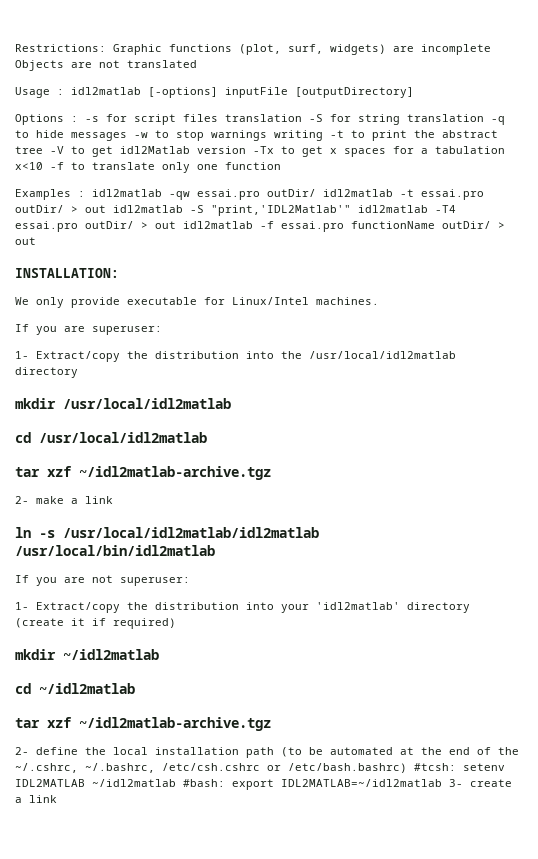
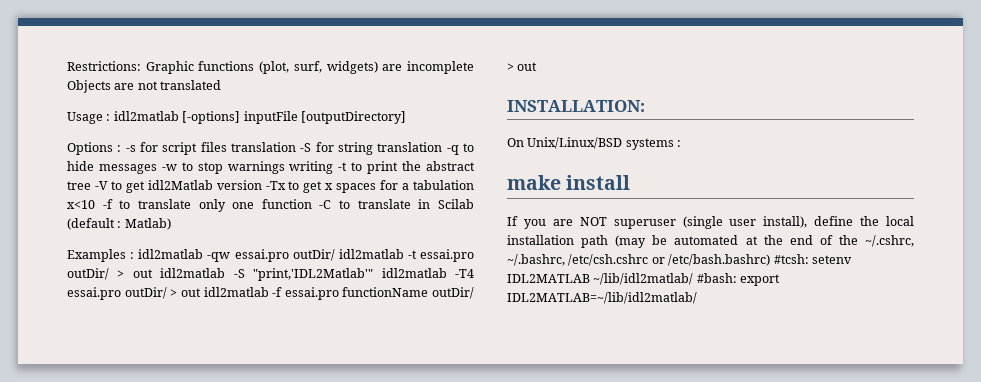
(281, 166) none -> [319,199,474,209] [67,218,171,230] -C to translate in Scilab (default : Matlab)
[15,297,379,308] [15,324,162,335] [15,351,456,362] [15,367,78,378] [15,398,231,409] [15,432,207,443] [15,466,271,480] [15,496,113,504] [15,527,319,538] [15,545,215,556] [15,575,190,586] [15,602,470,613] [15,618,176,629] [15,649,159,660] [15,683,135,694] [15,717,271,731] [15,747,29,755] We only provide executable for Linux/Intel machines. // If you are superuser: // 1- Extract/copy the distribution into the /usr/local/idl2matlab directory // mkdir /usr/local/idl2matlab // cd /usr/local/idl2matlab // tar xzf ~/idl2matlab-archive.tgz // 2- make a link // ln -s /usr/local/idl2matlab/idl2matlab /usr/local/bin/idl2matlab // If you are not superuser: // 1- Extract/copy the distribution into your 'idl2matlab' directory (create it if required) // mkdir ~/idl2matlab // cd ~/idl2matlab // tar xzf ~/idl2matlab-archive.tgz // 2- -> [507,137,682,150] [507,175,631,190] [507,216,808,229] On Unix/Linux/BSD systems : // make install // If you are NOT superuser (single user install),
[281,747,302,757] (to -> [615,235,647,248] (may
[92,779,176,787] ~/idl2matlab -> [593,273,694,285] ~/lib/idl2matlab/
[281,779,512,787] [15,795,57,803] IDL2MATLAB=~/idl2matlab 3- create a link -> [507,292,697,304] IDL2MATLAB=~/lib/idl2matlab/

